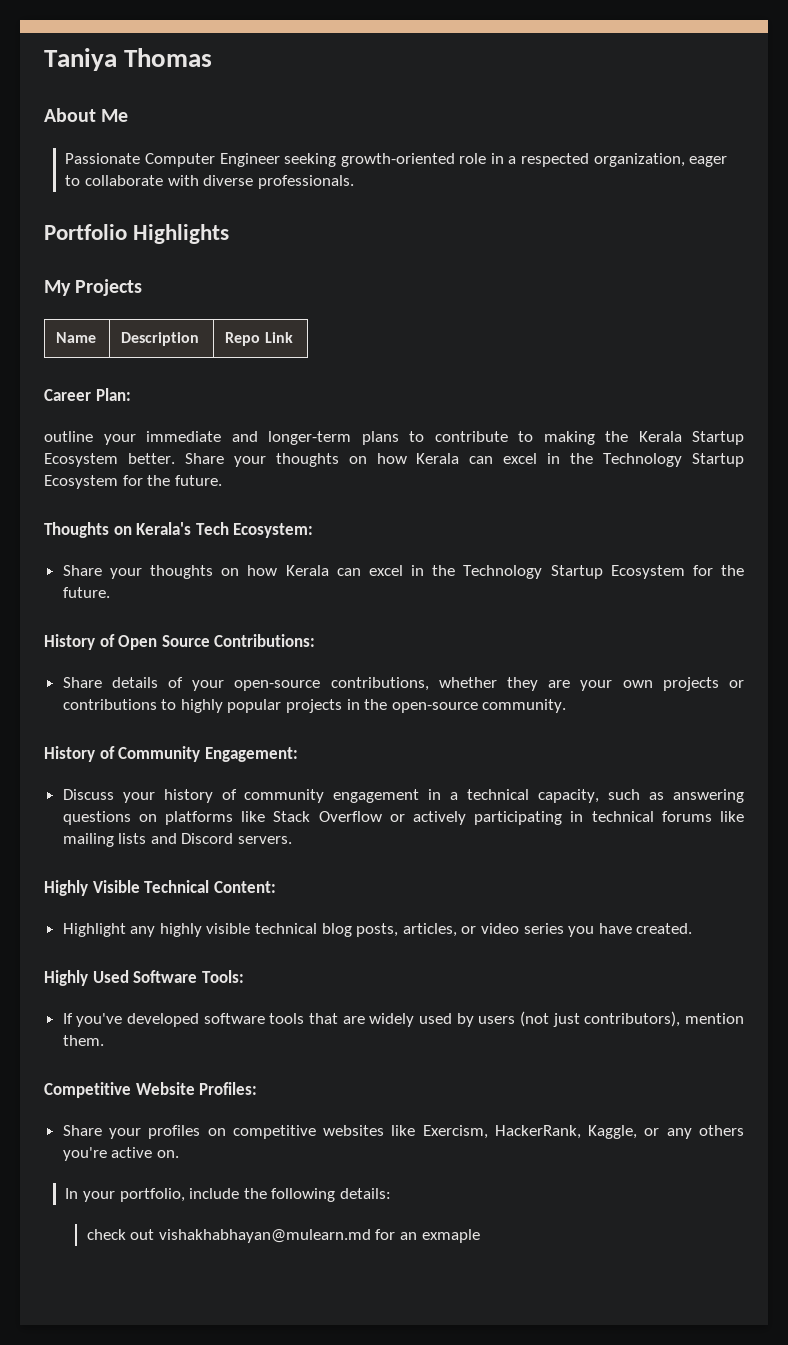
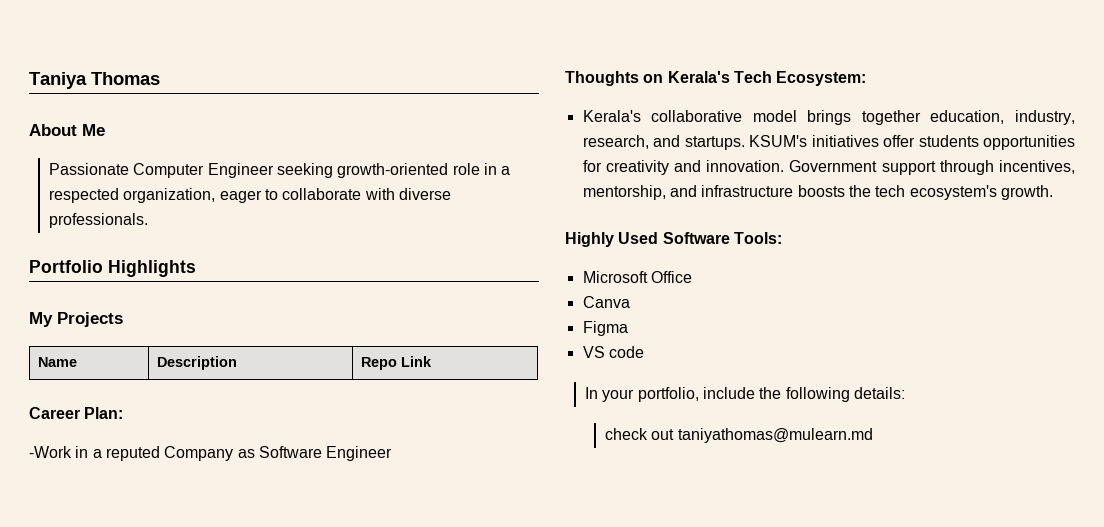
[44,431,744,445] [44,453,744,467] [44,475,222,489] outline your immediate and longer-term plans to contribute to making the Kerala Startup Ecosystem better. Share your thoughts on how Kerala can excel in the Technology Startup Ecosystem for the future. -> [29,446,393,461] -Work in a reputed Company as Software Engineer
[62,565,744,579] [62,587,110,598] [44,634,316,650] [62,677,744,691] [62,699,567,713] [44,746,298,762] [62,789,744,803] [62,811,744,825] [62,833,293,847] [44,880,276,896] [62,923,693,937] [44,970,244,986] [62,1011,744,1027] [62,1035,104,1046] [44,1082,258,1098] [62,1125,744,1139] [62,1147,179,1161] Share your thoughts on how Kerala can excel in the Technology Startup Ecosystem for the future. // History of Open Source Contributions: // Share details of your open-source contributions, whether they are your own projects or contributions to highly popular projects in the open-source community. // History of Community Engagement: // Discuss your history of community engagement in a technical capacity, such as answering questions on platforms like Stack Overflow or actively participating in technical forums like mailing lists and Discord servers. // Highly Visible Technical Content: // Highlight any highly visible technical blog posts, articles, or video series you have created. // Highly Used Software Tools: // If you've developed software tools that are widely used by users (not just contributors), mention them. // Competitive Website Profiles: // Share your profiles on competitive websites like Exercism, HackerRank, Kaggle, or any others you're active on. -> [582,110,1075,125] [582,135,1075,150] [582,160,1075,175] [582,185,1053,200] [565,232,782,247] [582,271,692,283] [582,296,630,308] [582,321,628,336] [582,346,644,358] Kerala's collaborative model brings together education, industry, research, and startups. KSUM's initiatives offer students opportunities for creativity and innovation. Government support through incentives, mentorship, and infrastructure boosts the tech ecosystem's growth. // Highly Used Software Tools: // Microsoft Office // Canva // Figma // VS code
[158,1229,480,1243] vishakhabhayan@mulearn.md for an exmaple -> [677,428,873,443] taniyathomas@mulearn.md

